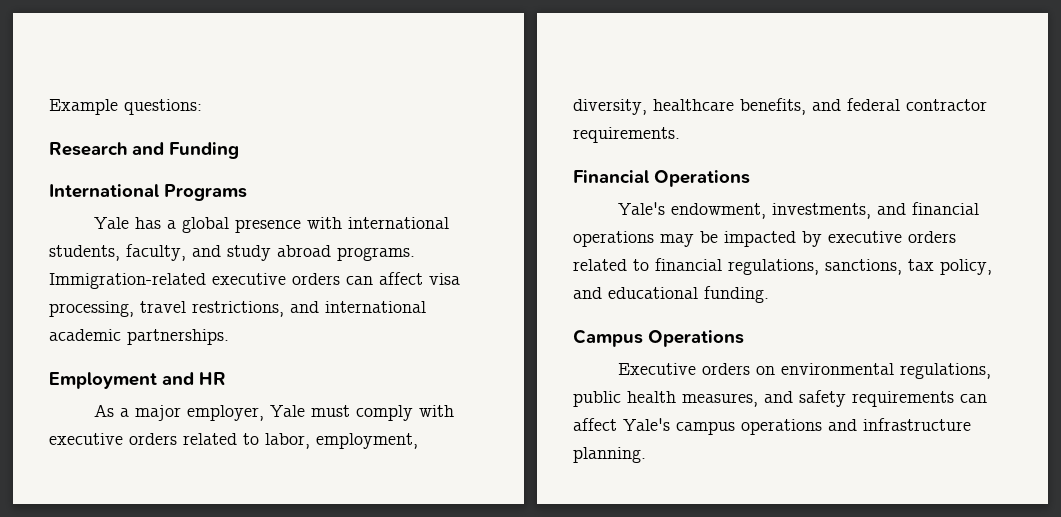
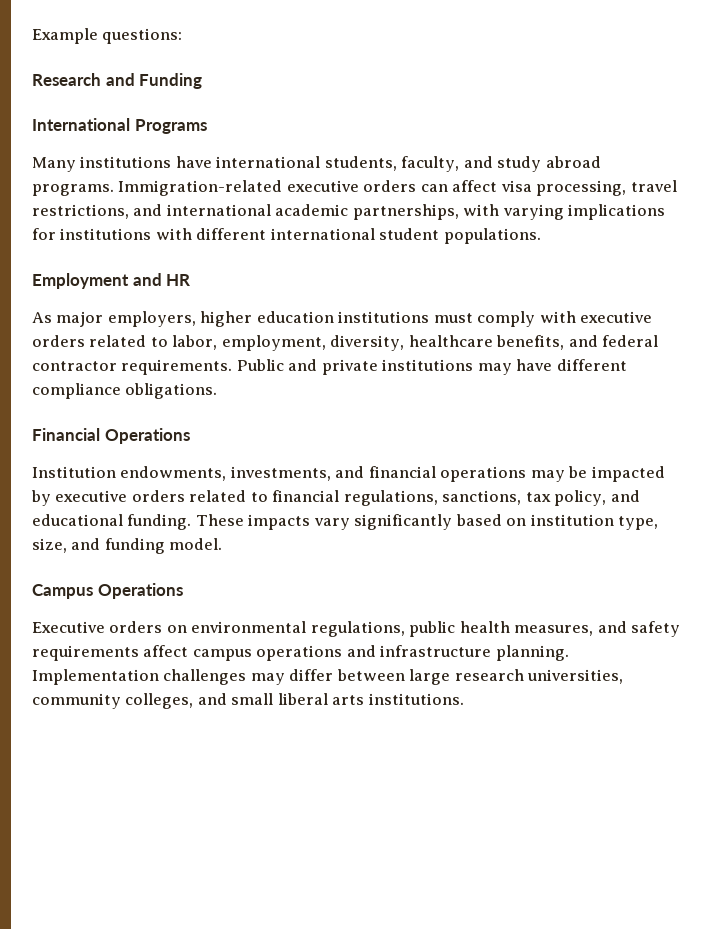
[94,217,343,233] Yale has a global presence with -> [32,156,212,172] Many institutions have
[127,329,229,345] partnerships. -> [352,204,666,220] [32,228,541,244] partnerships, with varying implications for institutions with different international student populations.
[120,405,306,421] a major employer, Yale -> [56,311,430,327] major employers, higher education institutions
(680, 135) none -> [236,359,627,375] [32,383,218,399] Public and private institutions may have different compliance obligations.
[618,202,767,219] Yale's endowment, -> [32,466,227,481] Institution endowments,
(769, 294) none -> [195,514,659,530] [32,538,223,554] These impacts vary significantly based on institution type, size, and funding model.
[960,394,987,403] [573,418,670,431] can affect Yale's -> [143,645,189,657] affect
(646, 455) none -> [32,669,624,685] [32,693,464,709] Implementation challenges may differ between large research universities, community colleges, and small liberal arts institutions.

